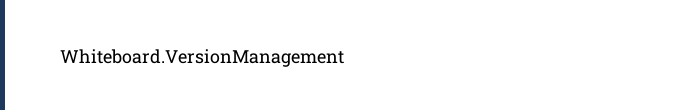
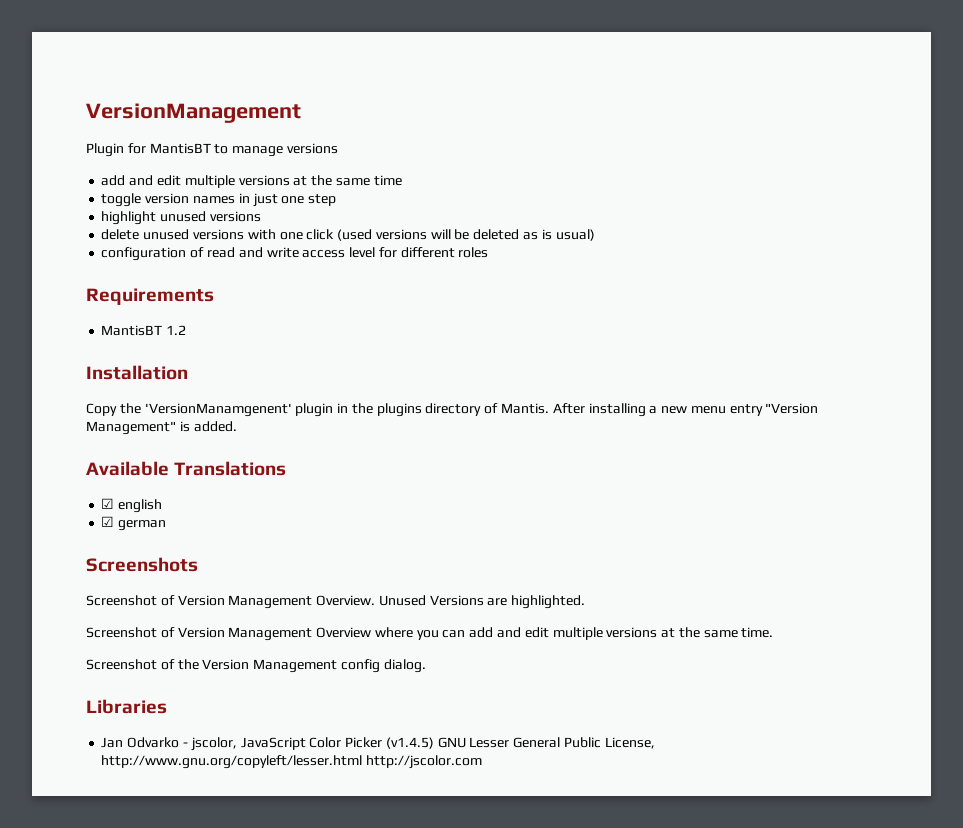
[60,49,344,67] Whiteboard.VersionManagement -> [86,103,301,123] [86,143,338,157] [101,175,402,188] [101,193,337,207] [101,211,261,225] [101,229,595,241] [101,247,489,261] [86,288,214,305] [101,325,187,336] [86,365,188,380] [86,403,819,417] [86,421,237,435] [86,461,287,476] [101,498,163,513] [101,516,167,531] [86,557,198,572] [86,595,586,609] [86,627,774,641] [86,659,426,673] [86,699,167,714] [101,737,655,751] [101,755,483,769] VersionManagement // Plugin for MantisBT to manage versions // add and edit multiple versions at the same time // toggle version names in just one step // highlight unused versions // delete unused versions with one click (used versions will be deleted as is usual) // configuration of read and write access level for different roles // Requirements // MantisBT 1.2 // Installation // Copy the 'VersionManamgenent' plugin in the plugins directory of Mantis. After installing a new menu entry "Version Management" is added. // Available Translations // ☑ english // ☑ german // Screenshots // Screenshot of Version Management Overview. Unused Versions are highlighted. // Screenshot of Version Management Overview where you can add and edit multiple versions at the same time. // Screenshot of the Version Management config dialog. // Libraries // Jan Odvarko - jscolor, JavaScript Color Picker (v1.4.5) GNU Lesser General Public License, http://www.gnu.org/copyleft/lesser.html http://jscolor.com

